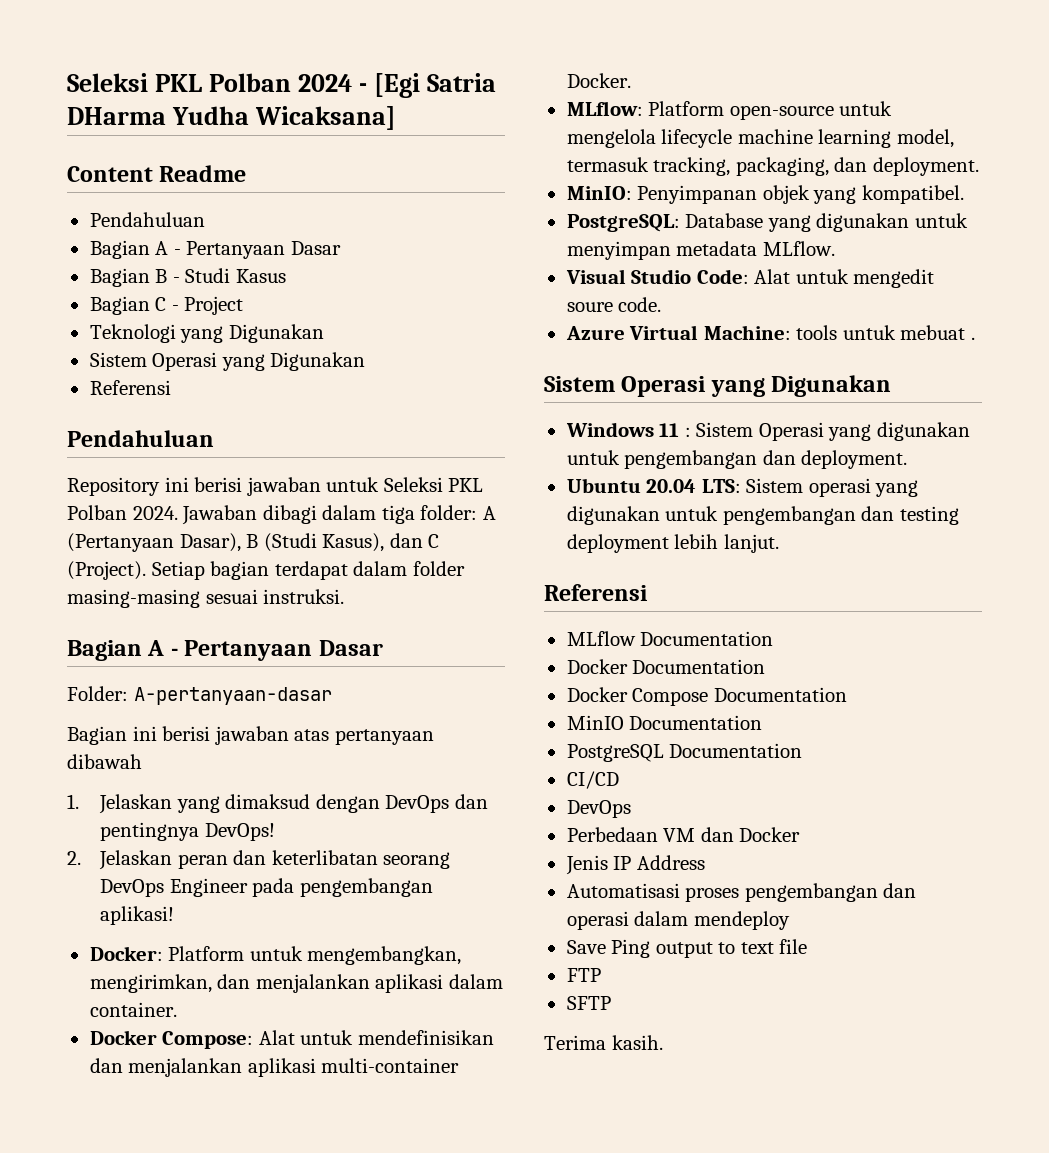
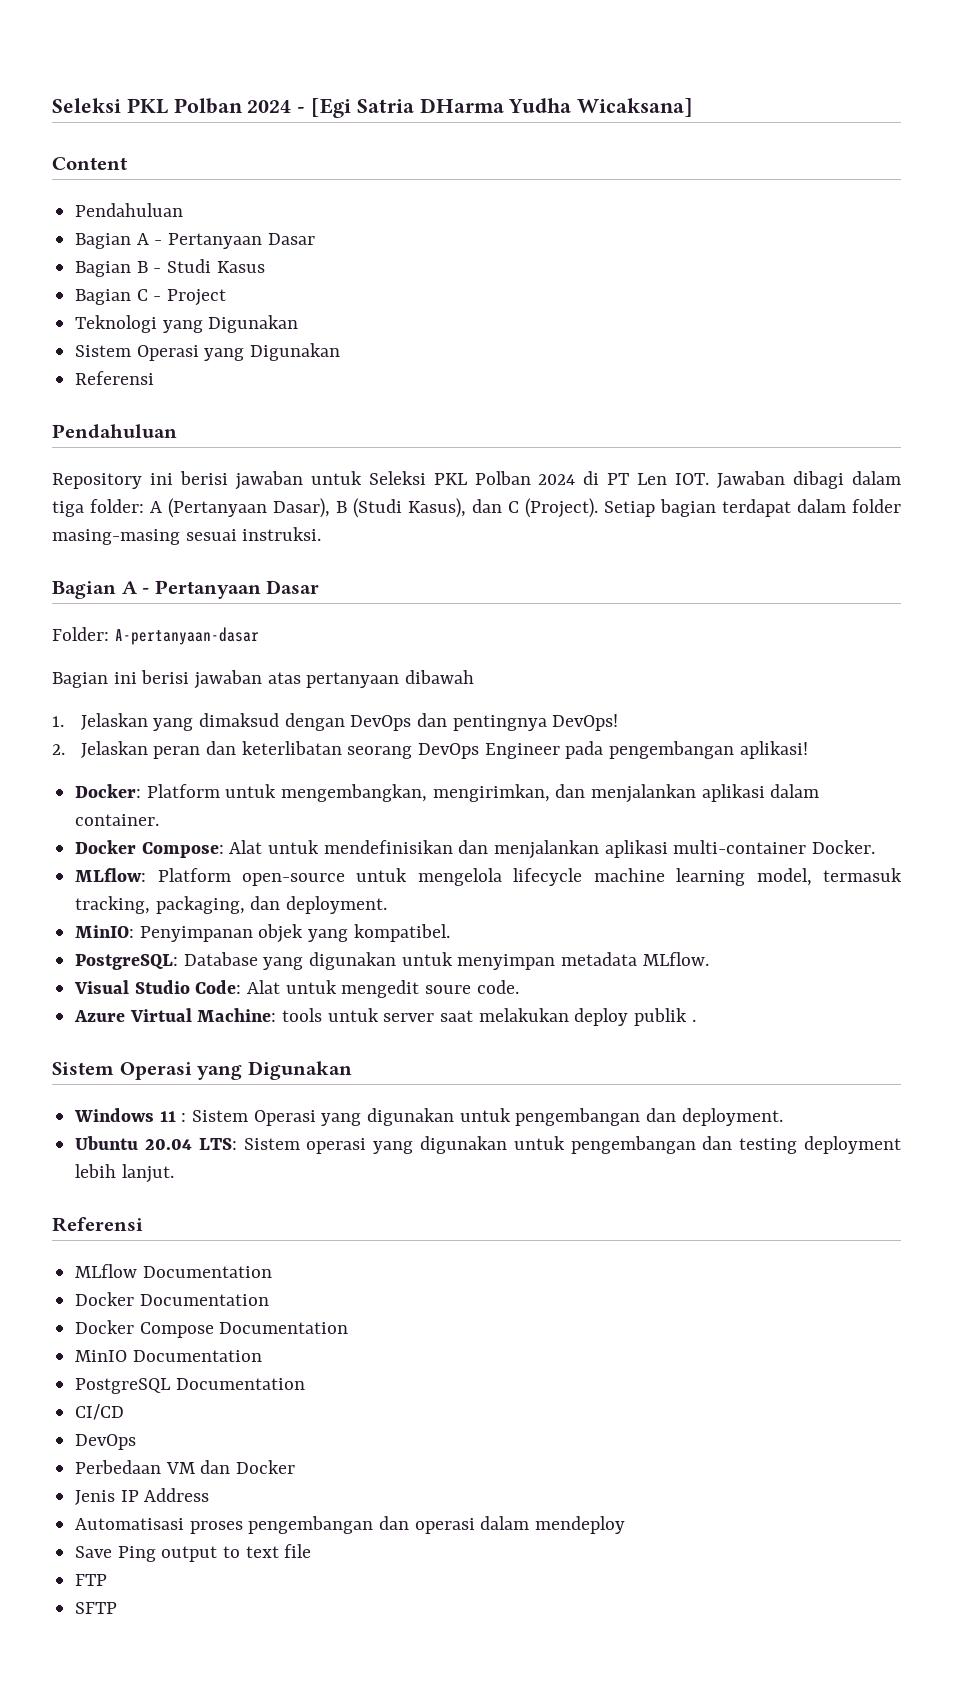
[159,165,247,182] Readme -> (127, 163) none
[132,506,178,520] 2024. -> [538,471,710,485] 2024 di PT Len IOT.
[900,325,966,340] mebuat -> [383,1008,688,1026] server saat melakukan deploy publik
[544,1035,663,1050] // Terima kasih. -> (118, 1608) none

